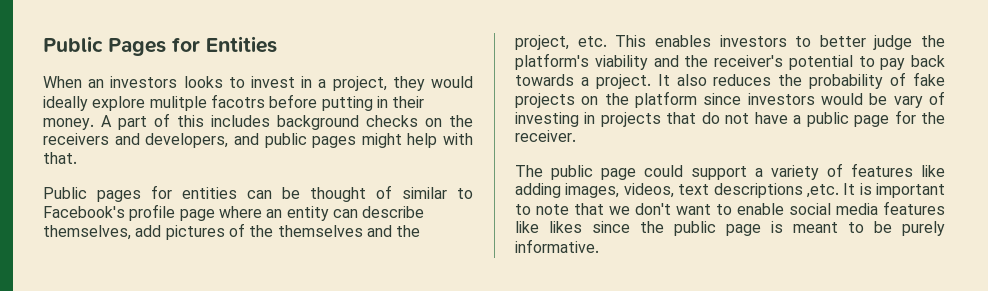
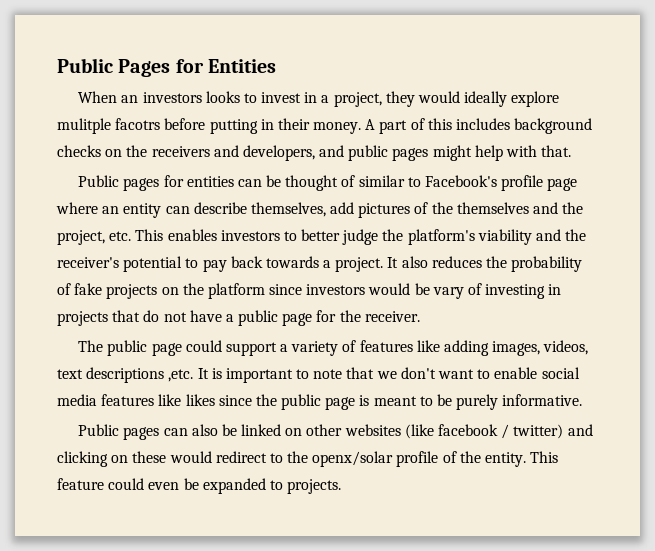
(599, 246) none -> [78,424,593,440] [57,451,559,467] [57,478,342,494] // Public pages can also be linked on other websites (like facebook / twitter) and clicking on these would redirect to the openx/solar profile of the entity. This feature could even be expanded to projects.

